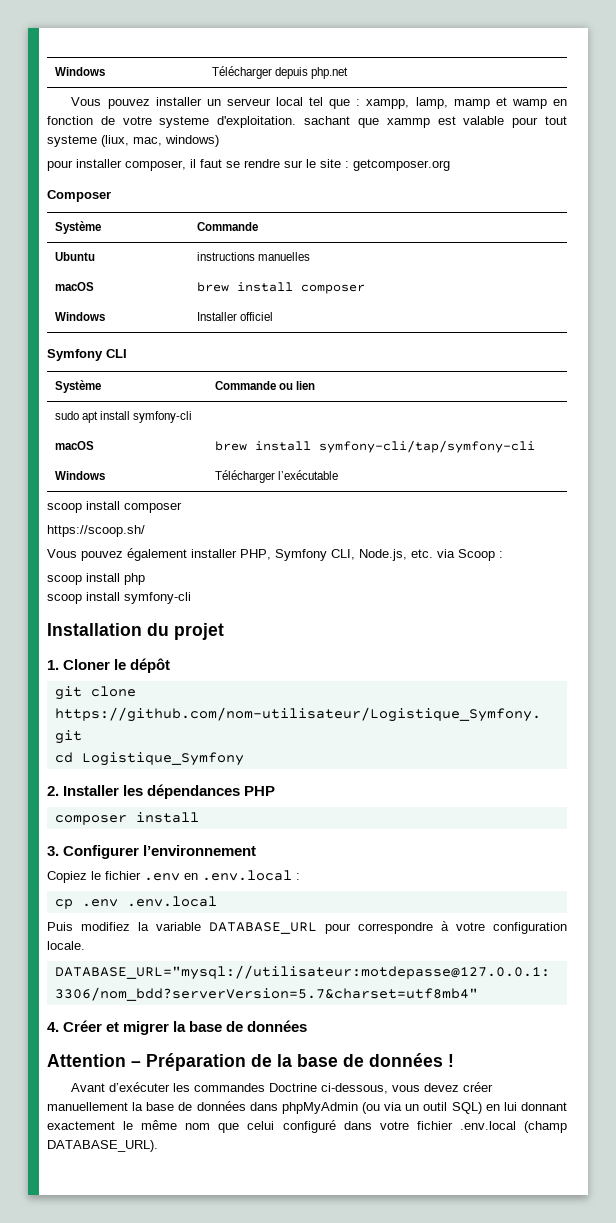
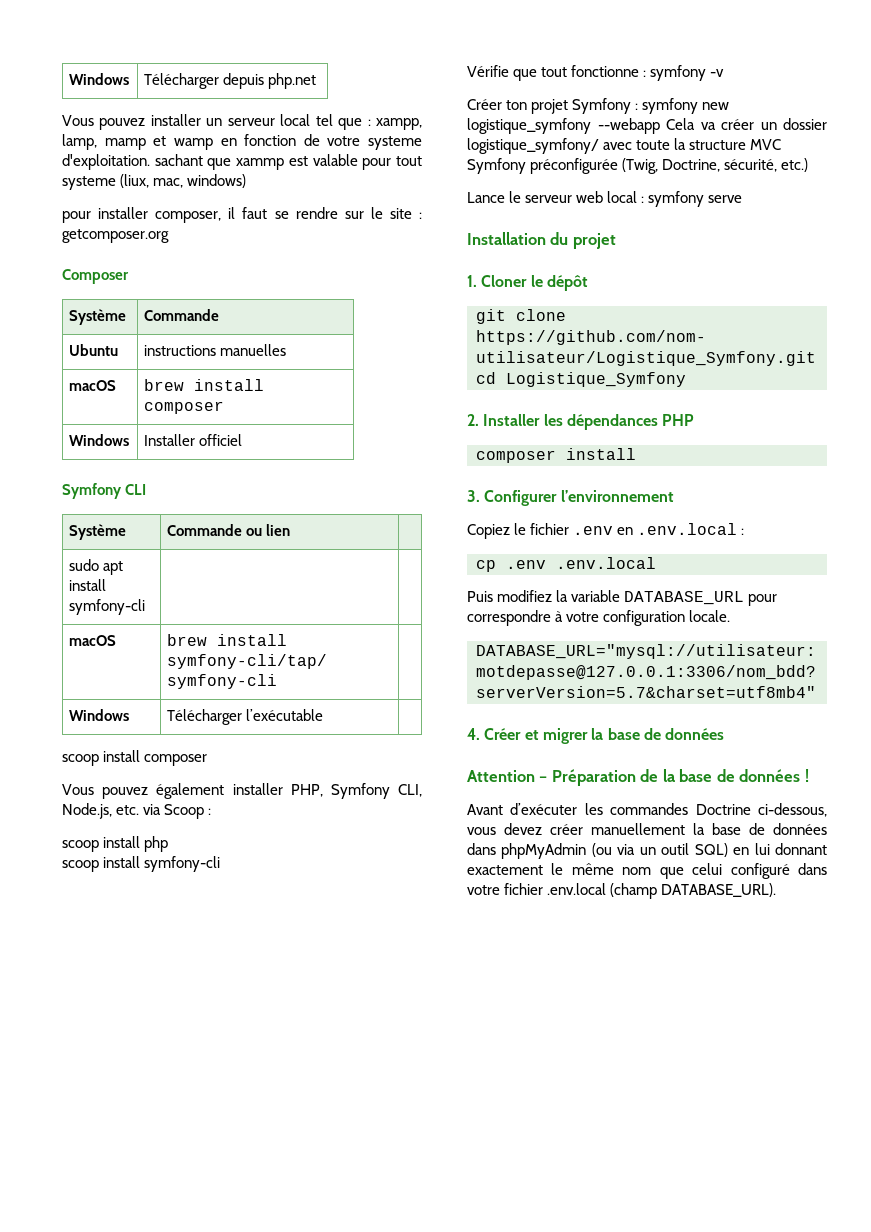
[47,525,145,537] // https://scoop.sh/ -> (208, 760) none
(191, 598) none -> [467,65,725,81] [467,98,730,114] [467,118,827,134] [467,138,782,154] [467,158,809,174] [467,191,743,207] // Vérifie que tout fonctionne : symfony -v // Créer ton projet Symfony : symfony new logistique_symfony --webapp Cela va créer un dossier logistique_symfony/ avec toute la structure MVC Symfony préconfigurée (Twig, Doctrine, sécurité, etc.) // Lance le serveur web local : symfony serve

